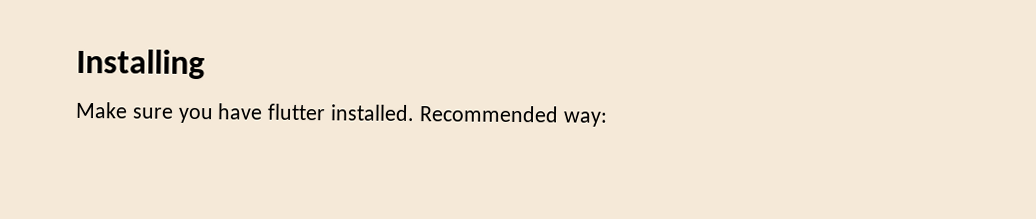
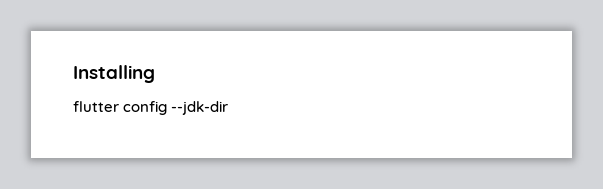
[75,101,607,127] Make sure you have flutter installed. Recommended way: -> [73,101,229,115] flutter config --jdk-dir

